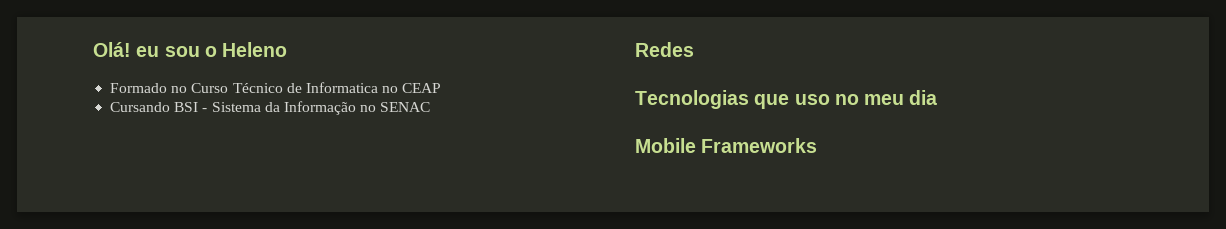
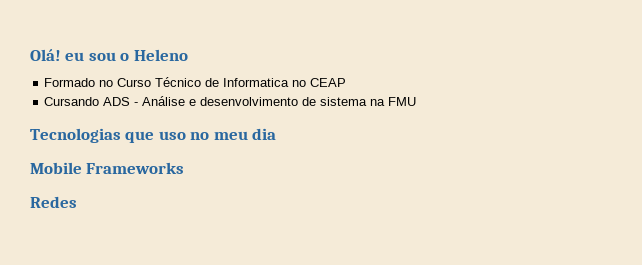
[174,101,431,115] [635,42,694,57] BSI - Sistema da Informação no SENAC // Redes -> [103,96,417,106] ADS - Análise e desenvolvimento de sistema na FMU
(818, 145) none -> [30,196,77,208] // Redes

